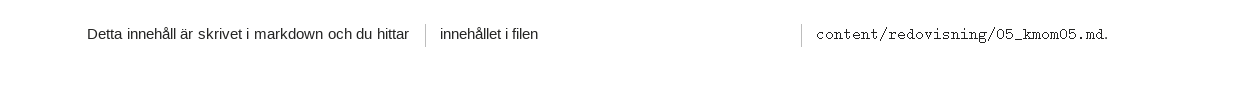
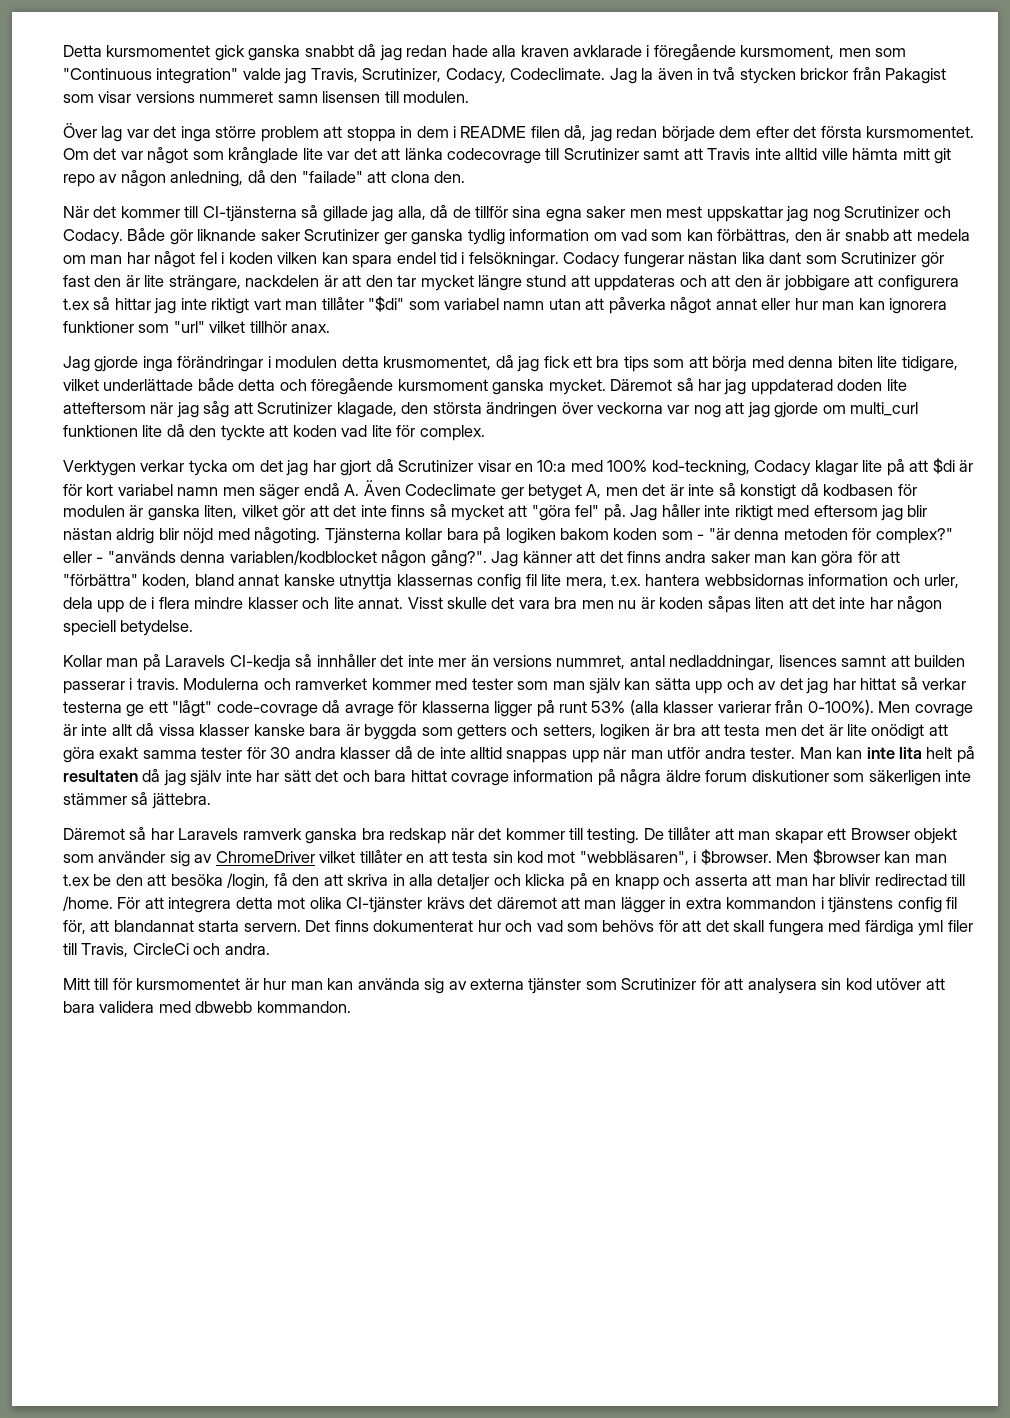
[126,27,1108,43] innehåll är skrivet i markdown och du hittar innehållet i filen content/redovisning/05_kmom05.md. -> [106,44,907,61] [63,67,947,84] [63,91,470,103] [63,123,975,142] [63,147,952,164] [63,170,466,187] [63,205,951,222] [63,228,970,245] [63,251,944,268] [63,275,959,291] [63,296,948,314] [63,321,331,333] [63,355,958,372] [63,378,907,395] [63,401,919,418] [63,424,485,441] [63,458,974,476] [63,480,917,500] [63,504,928,521] [63,527,953,544] [63,550,901,567] [63,574,960,590] [63,596,943,613] [63,620,194,636] [63,654,966,671] [63,677,967,694] [63,700,973,717] [63,723,948,740] [63,746,975,763] [63,769,972,786] [63,792,211,809] [63,827,958,844] [63,849,947,867] [63,873,966,890] [63,896,958,913] [63,920,973,936] [63,943,270,957] [63,978,945,994] [63,1001,351,1013] kursmomentet gick ganska snabbt då jag redan hade alla kraven avklarade i föregående kursmoment, men som "Continuous integration" valde jag Travis, Scrutinizer, Codacy, Codeclimate. Jag la även in två stycken brickor från Pakagist som visar versions nummeret samn lisensen till modulen. // Över lag var det inga större problem att stoppa in dem i README filen då, jag redan började dem efter det första kursmomentet. Om det var något som krånglade lite var det att länka codecovrage till Scrutinizer samt att Travis inte alltid ville hämta mitt git repo av någon anledning, då den "failade" att clona den. // När det kommer till CI-tjänsterna så gillade jag alla, då de tillför sina egna saker men mest uppskattar jag nog Scrutinizer och Codacy. Både gör liknande saker Scrutinizer ger ganska tydlig information om vad som kan förbättras, den är snabb att medela om man har något fel i koden vilken kan spara endel tid i felsökningar. Codacy fungerar nästan lika dant som Scrutinizer gör fast den är lite strängare, nackdelen är att den tar mycket längre stund att uppdateras och att den är jobbigare att configurera t.ex så hittar jag inte riktigt vart man tillåter "$di" som variabel namn utan att påverka något annat eller hur man kan ignorera funktioner som "url" vilket tillhör anax. // Jag gjorde inga förändringar i modulen detta krusmomentet, då jag fick ett bra tips som att börja med denna biten lite tidigare, vilket underlättade både detta och föregående kursmoment ganska mycket. Däremot så har jag uppdaterad doden lite atteftersom när jag såg att Scrutinizer klagade, den största ändringen över veckorna var nog att jag gjorde om multi_curl funktionen lite då den tyckte att koden vad lite för complex. // Verktygen verkar tycka om det jag har gjort då Scrutinizer visar en 10:a med 100% kod-teckning, Codacy klagar lite på att $di är för kort variabel namn men säger endå A. Även Codeclimate ger betyget A, men det är inte så konstigt då kodbasen för modulen är ganska liten, vilket gör att det inte finns så mycket att "göra fel" på. Jag håller inte riktigt med eftersom jag blir nästan aldrig blir nöjd med någoting. Tjänsterna kollar bara på logiken bakom koden som - "är denna metoden för complex?" eller - "används denna variablen/kodblocket någon gång?". Jag känner att det finns andra saker man kan göra för att "förbättra" koden, bland annat kanske utnyttja klassernas config fil lite mera, t.ex. hantera webbsidornas information och urler, dela upp de i flera mindre klasser och lite annat. Visst skulle det vara bra men nu är koden såpas liten att det inte har någon speciell betydelse. // Kollar man på Laravels CI-kedja så innhåller det inte mer än versions nummret, antal nedladdningar, lisences samnt att builden passerar i travis. Modulerna och ramverket kommer med tester som man själv kan sätta upp och av det jag har hittat så verkar testerna ge ett "lågt" code-covrage då avrage för klasserna ligger på runt 53% (alla klasser varierar från 0-100%). Men covrage är inte allt då vissa klasser kanske bara är byggda som getters och setters, logiken är bra att testa men det är lite onödigt att göra exakt samma tester för 30 andra klasser då de inte alltid snappas upp när man utför andra tester. Man kan inte lita helt på resultaten då jag själv inte har sätt det och bara hittat covrage information på några äldre forum diskutioner som säkerligen inte stämmer så jättebra. // Däremot så har Laravels ramverk ganska bra redskap när det kommer till testing. De tillåter att man skapar ett Browser objekt som använder sig av ChromeDriver vilket tillåter en att testa sin kod mot "webbläsaren", i $browser. Men $browser kan man t.ex be den att besöka /login, få den att skriva in alla detaljer och klicka på en knapp och asserta att man har blivir redirectad till /home. För att integrera detta mot olika CI-tjänster krävs det däremot att man lägger in extra kommandon i tjänstens config fil för, att blandannat starta servern. Det finns dokumenterat hur och vad som behövs för att det skall fungera med färdiga yml filer till Travis, CircleCi och andra. // Mitt till för kursmomentet är hur man kan använda sig av externa tjänster som Scrutinizer för att analysera sin kod utöver att bara validera med dbwebb kommandon.

